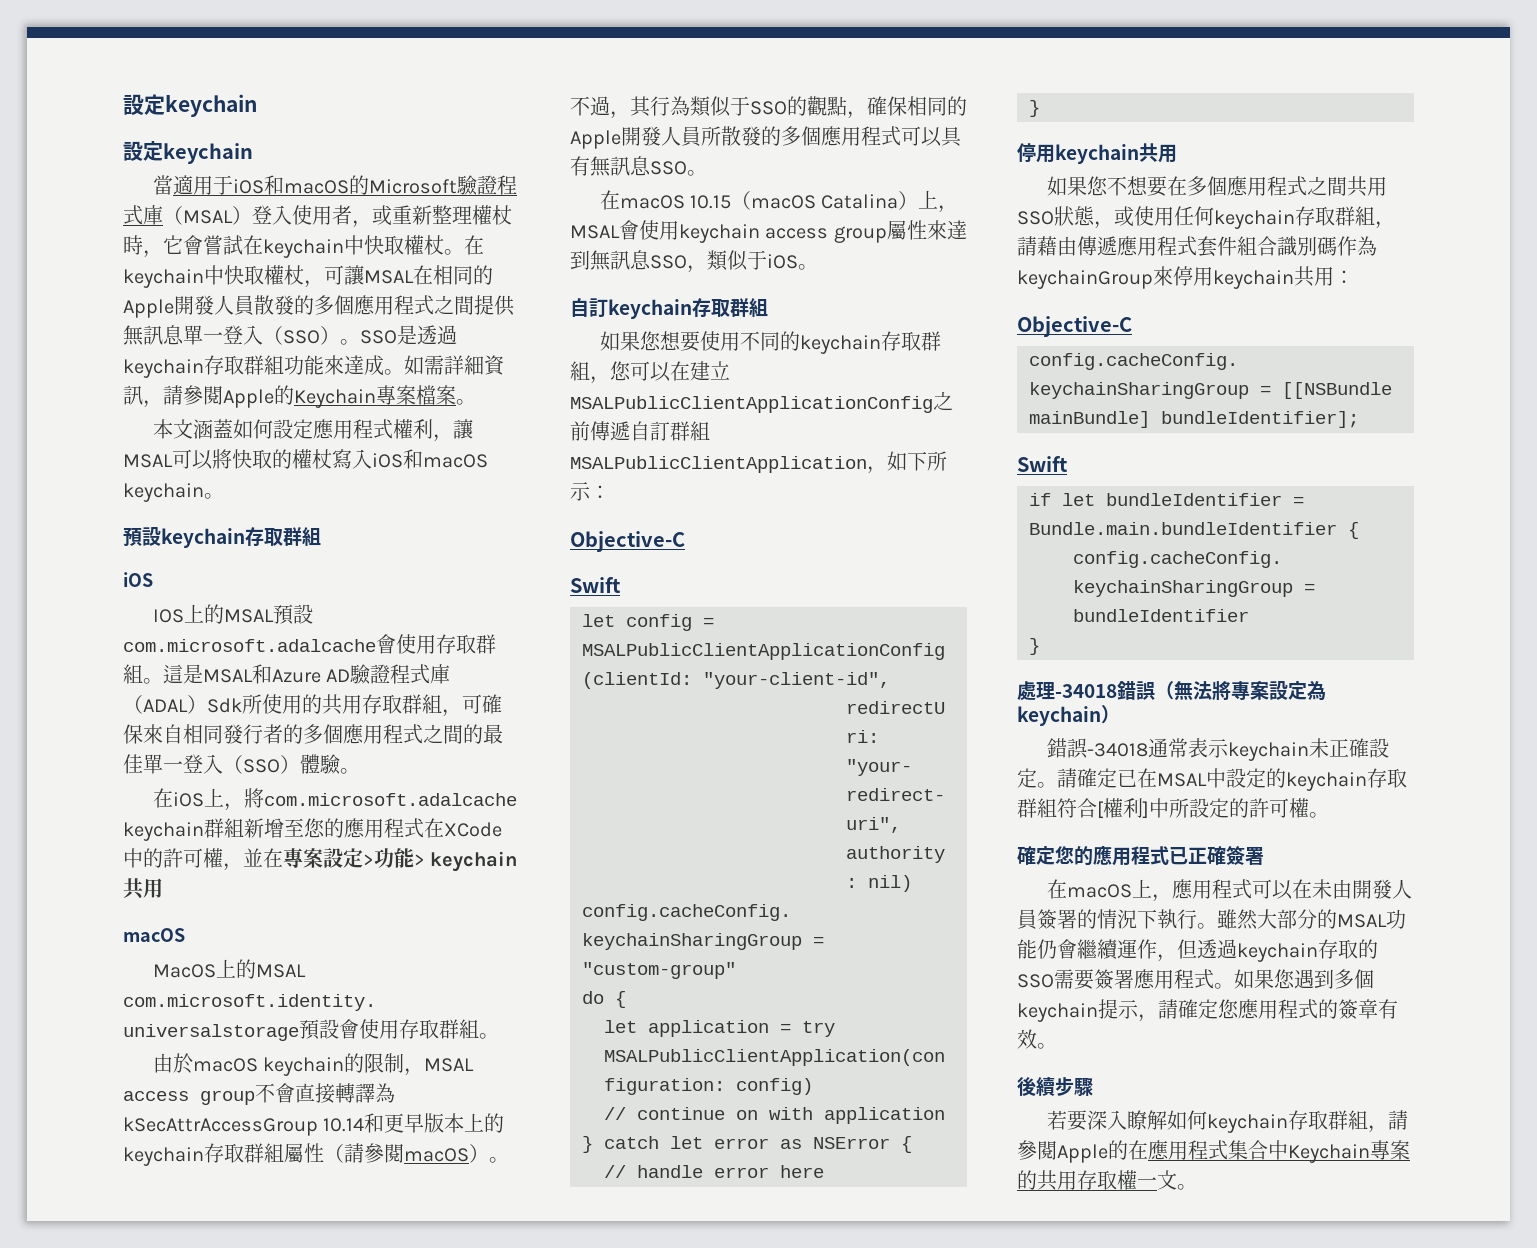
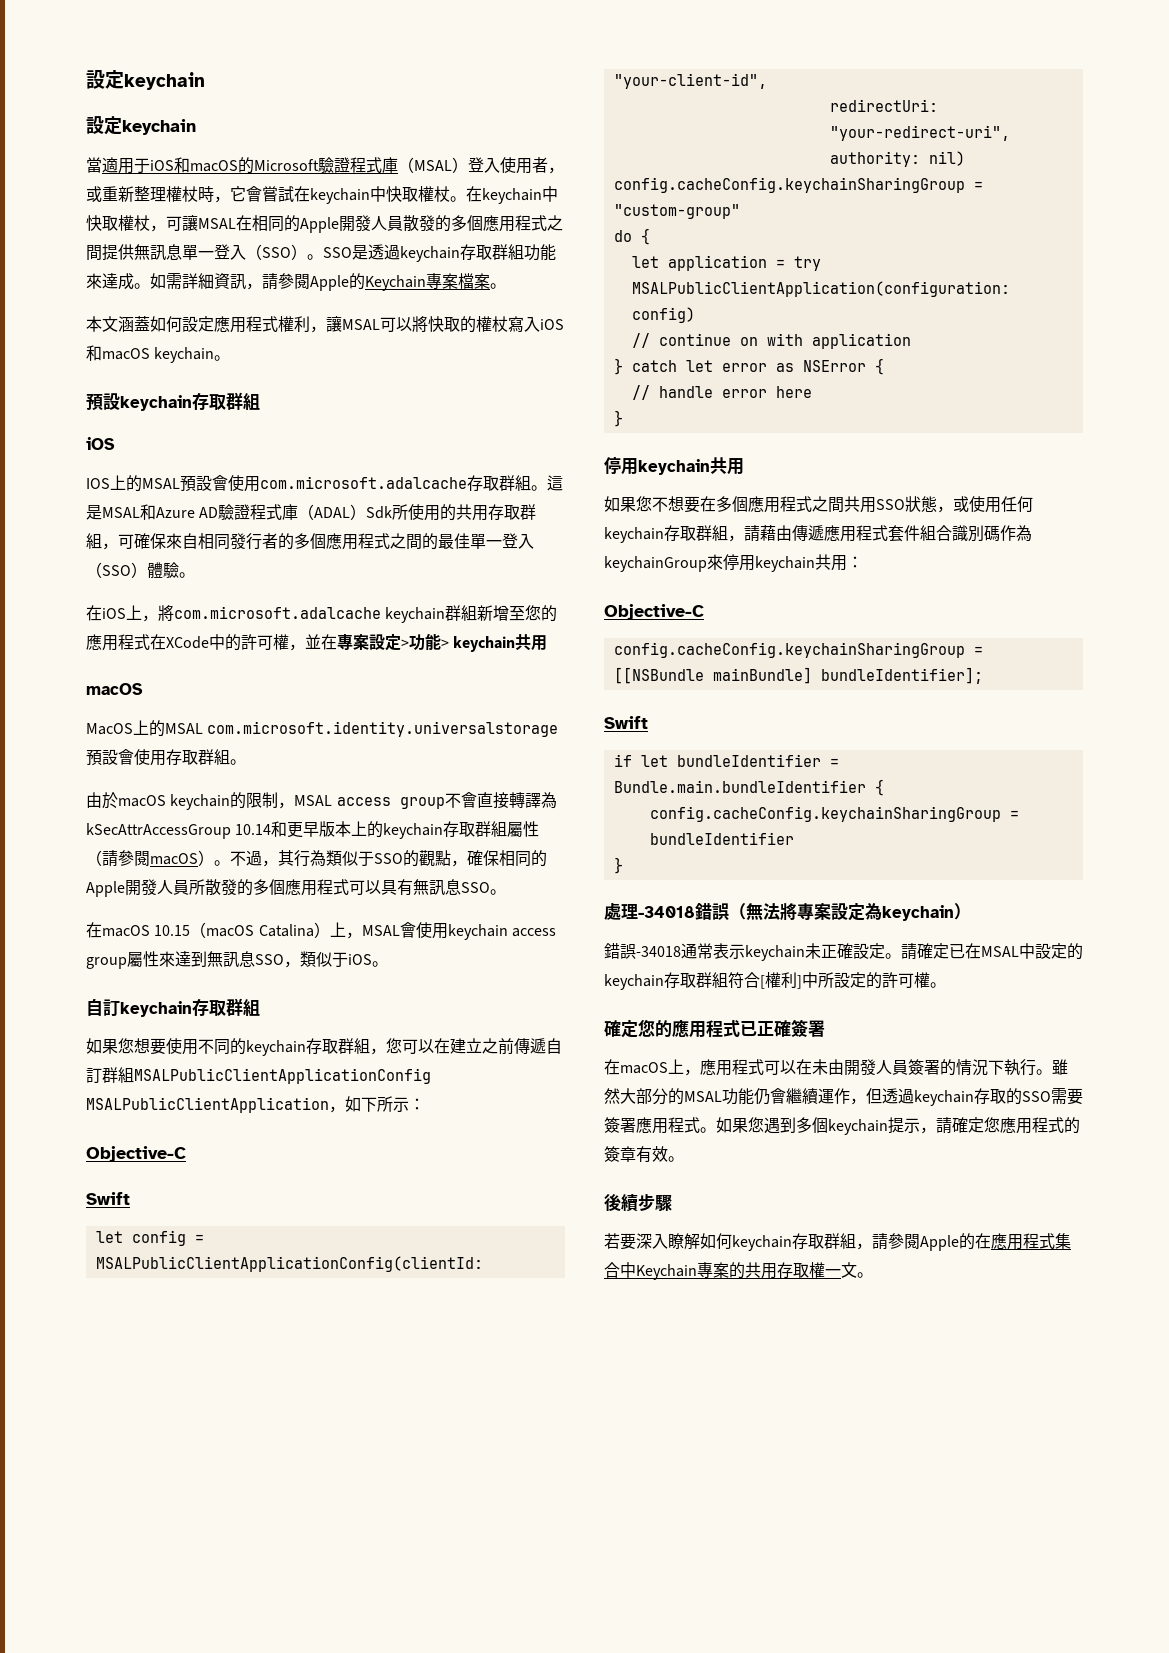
[123,634,436,654] com.microsoft.adalcache會使用 -> [212,475,467,492] 會使用com.microsoft.adalcache
[570,396,933,413] MSALPublicClientApplicationConfig -> (482, 1045) none
(710, 431) none -> [134,1068,431,1084] MSALPublicClientApplicationConfig

